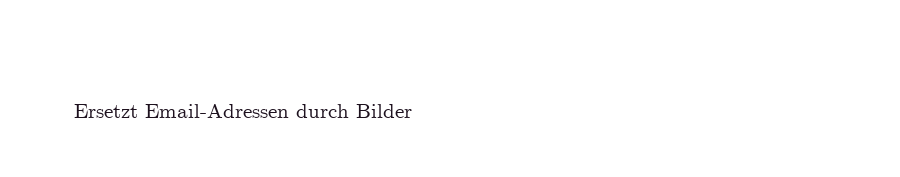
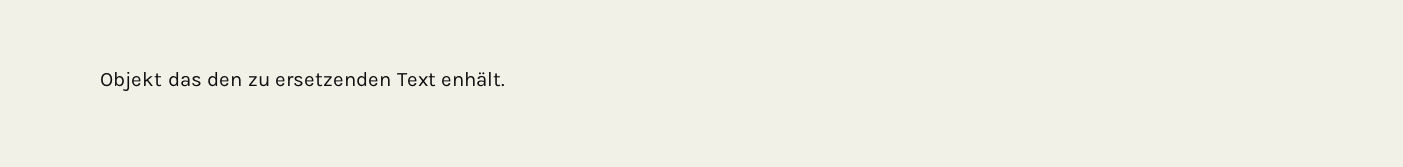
[74,104,412,118] Ersetzt Email-Adressen durch Bilder -> [100,71,506,92] Objekt das den zu ersetzenden Text enhält.

